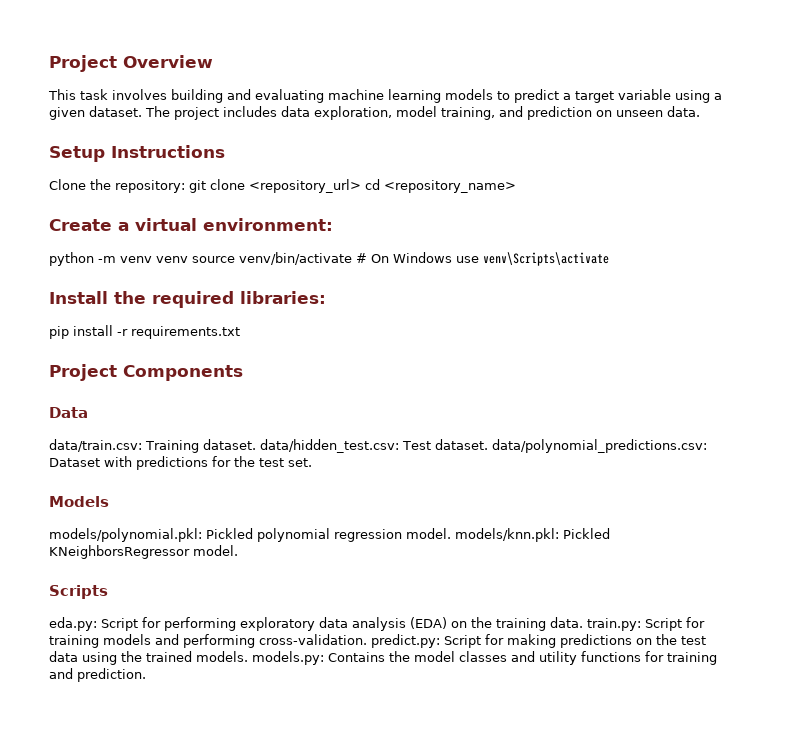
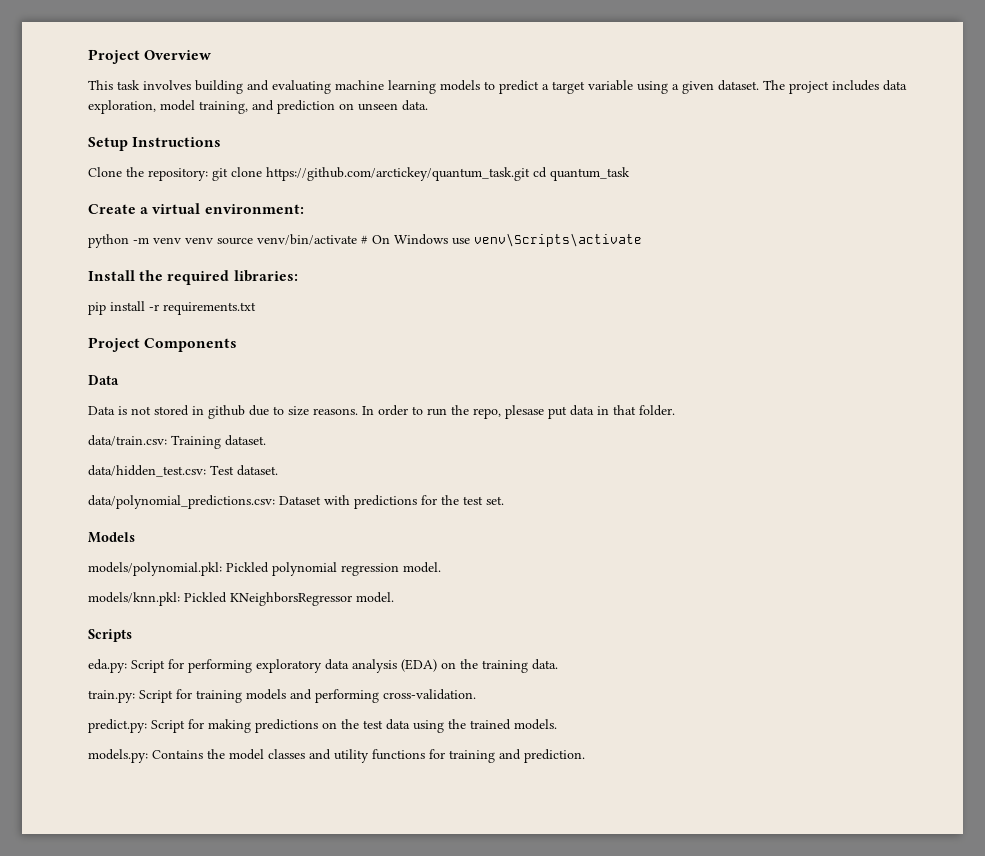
[249,179,516,193] <repository_url> cd <repository_name> -> [266,167,630,181] https://github.com/arctickey/quantum_task.git cd quantum_task
(88, 412) none -> [88,405,675,419] // Data is not stored in github due to size reasons. In order to run the repo, plesase put data in that folder.
(256, 444) none -> (266, 440) //
(488, 444) none -> (278, 470) //
(451, 533) none -> (441, 567) //
(583, 622) none -> (558, 664) //
(367, 639) none -> (476, 694) //
(248, 656) none -> (557, 724) //

